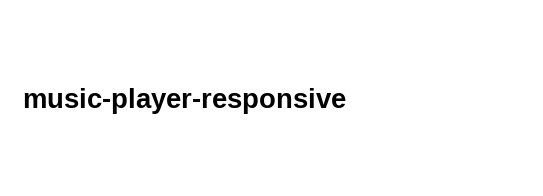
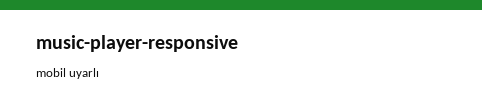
(346, 101) none -> [36,68,100,79] // mobil uyarlı

